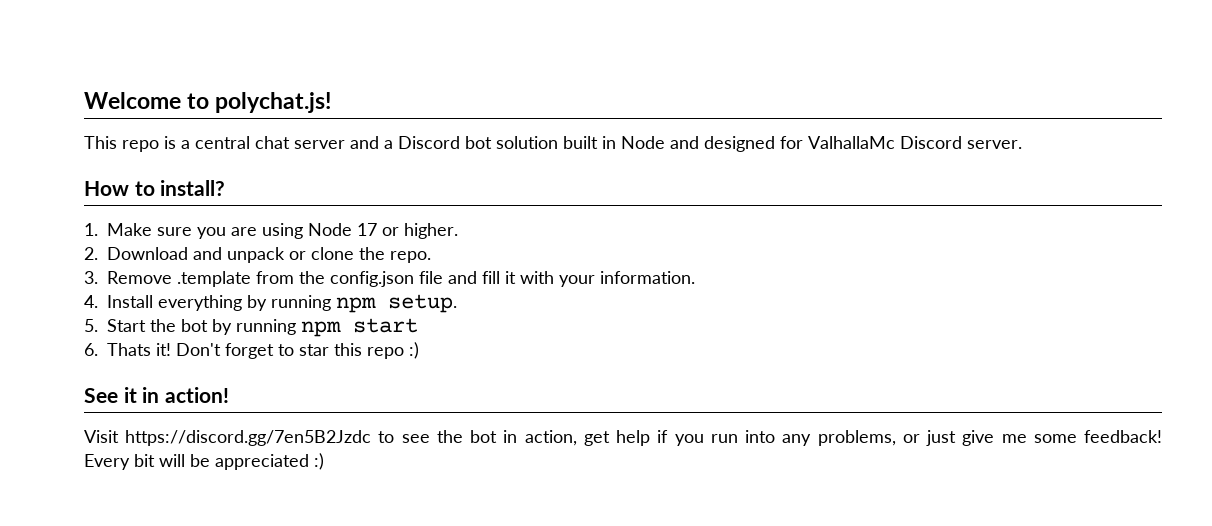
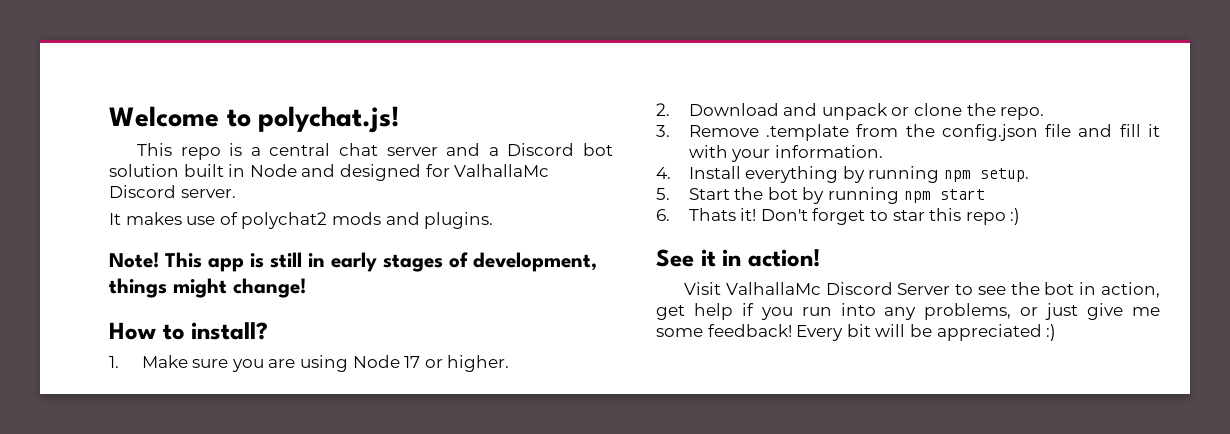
(1022, 144) none -> [109,212,494,229] [109,252,597,272] [109,278,306,298] // It makes use of polychat2 mods and plugins. // Note! This app is still in early stages of development, things might change!
[125,430,372,446] https://discord.gg/7en5B2Jzdc -> [725,282,951,295] ValhallaMc Discord Server

